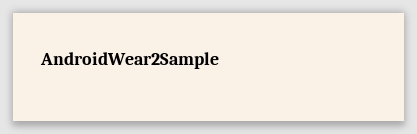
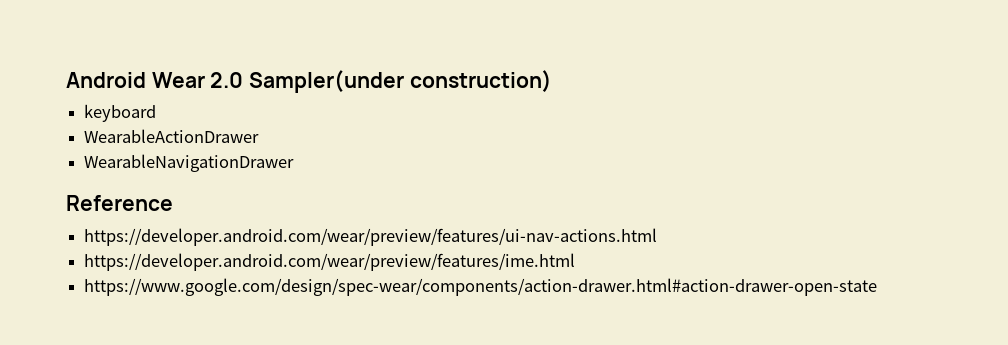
[40,52,219,69] AndroidWear2Sample -> [66,70,552,93] [84,104,157,122] [84,129,260,143] [84,154,295,172] [66,195,173,211] [84,228,658,246] [84,253,576,271] [84,278,878,296] Android Wear 2.0 Sampler(under construction) // keyboard // WearableActionDrawer // WearableNavigationDrawer // Reference // https://developer.android.com/wear/preview/features/ui-nav-actions.html // https://developer.android.com/wear/preview/features/ime.html // https://www.google.com/design/spec-wear/components/action-drawer.html#action-drawer-open-state

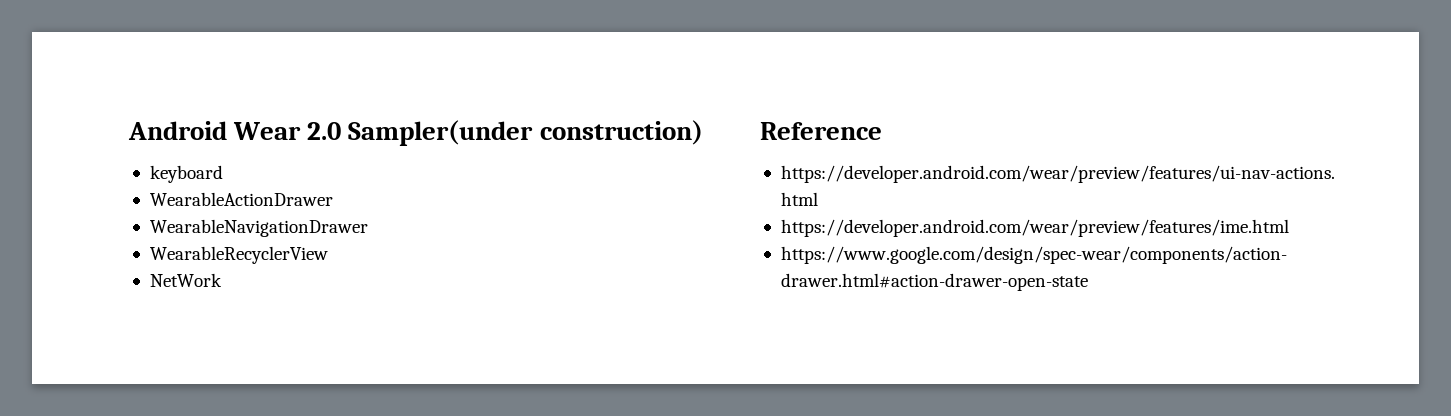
(295, 163) none -> [149,246,328,264] [149,273,222,287] // WearableRecyclerView // NetWork

